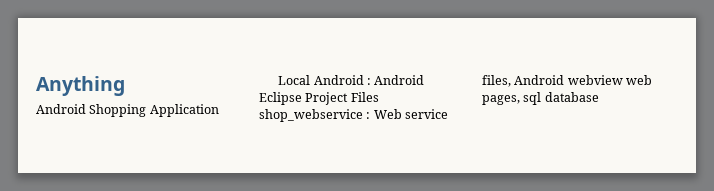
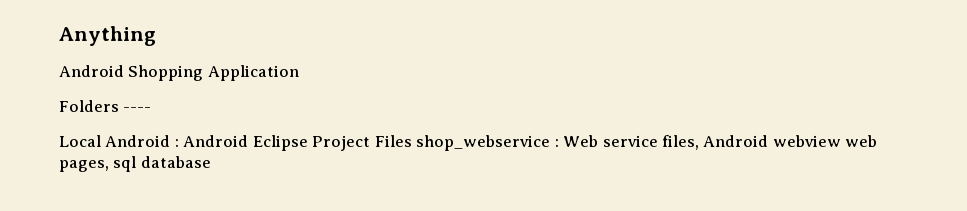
(219, 110) none -> [59,100,152,112] // Folders ----

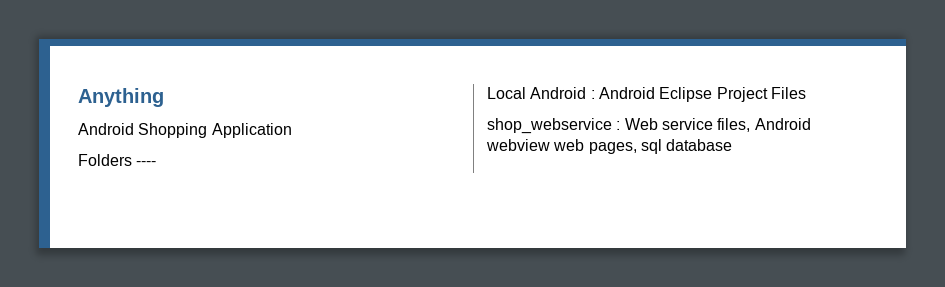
(412, 141) none -> (806, 93) //

